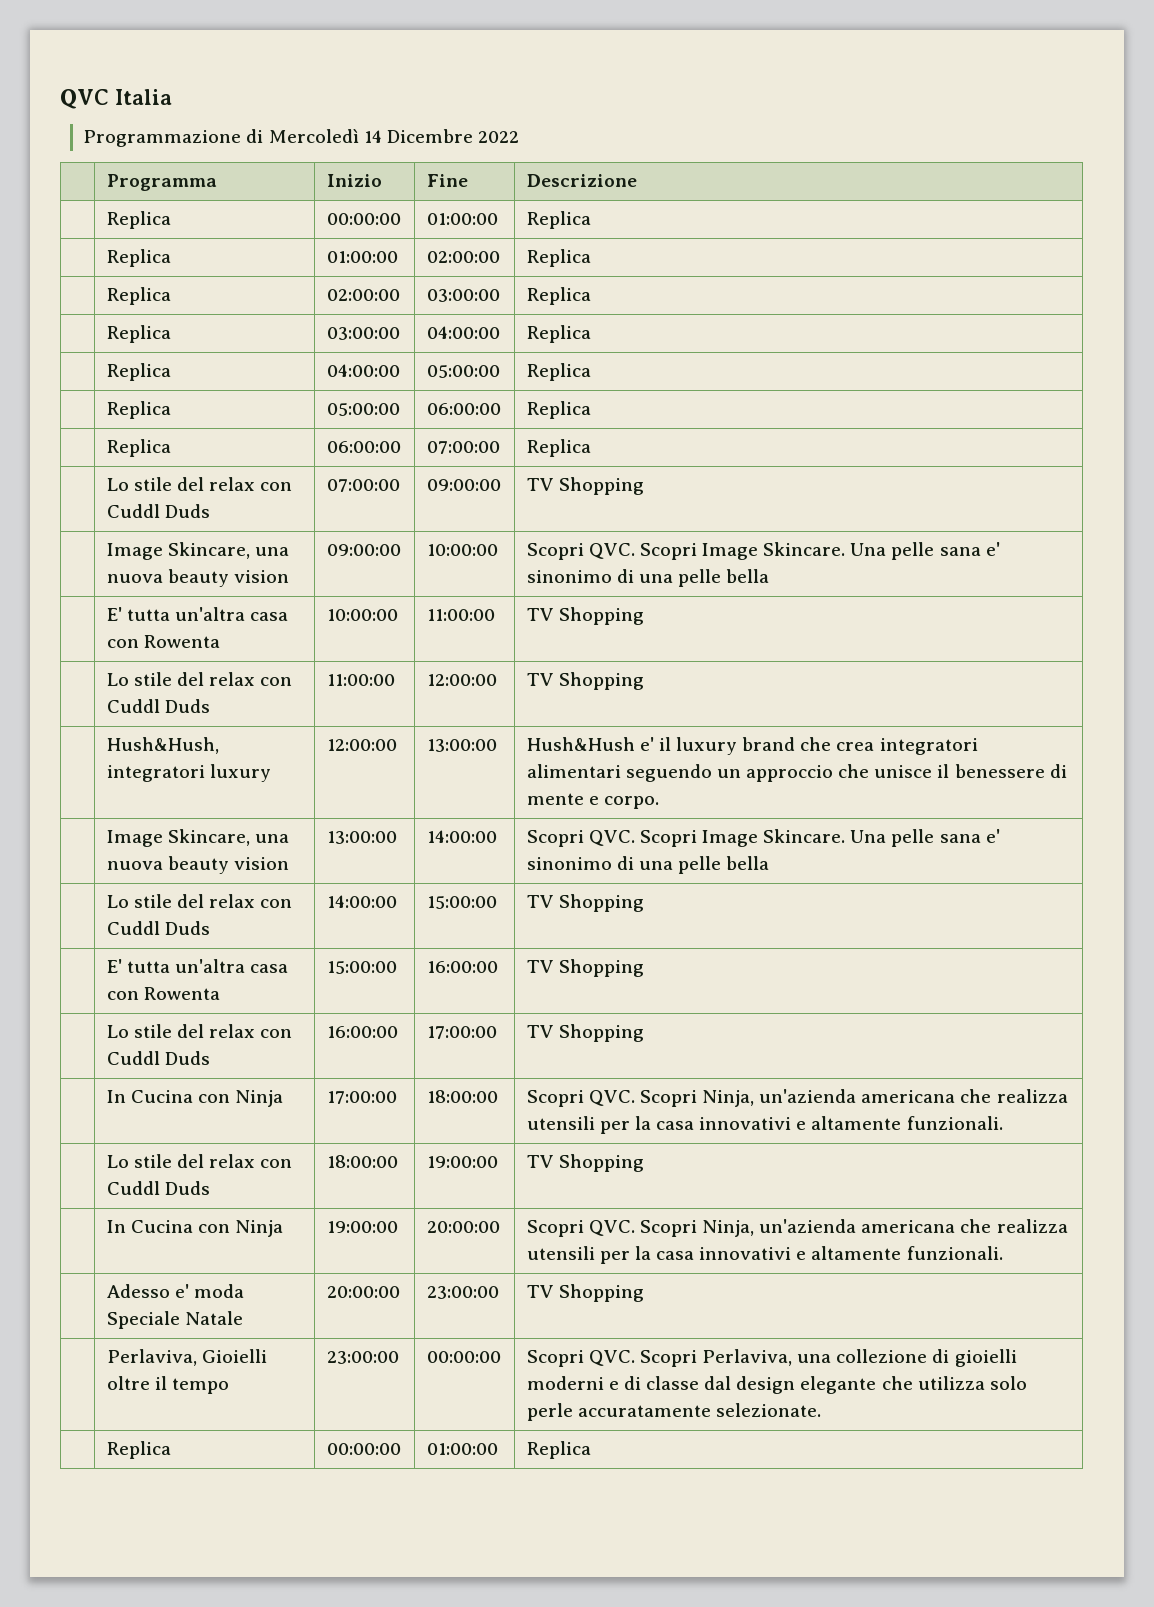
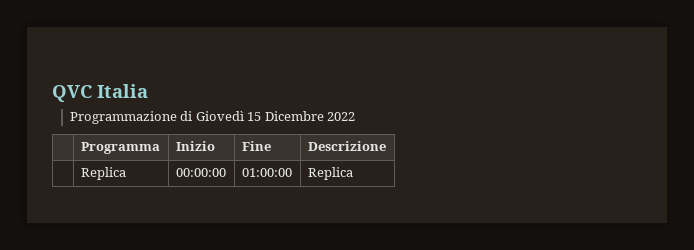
[268,129,382,143] Mercoledì 14 -> [195,111,262,121] Giovedì 15
[106,249,171,267] [326,251,398,263] [426,251,500,263] [526,249,591,267] [106,287,171,305] [326,289,400,301] [426,289,500,302] [526,287,591,305] [106,325,171,343] [326,327,400,340] [426,326,500,339] [526,325,591,343] [106,363,171,381] [326,364,400,377] [426,365,500,378] [526,363,591,381] [106,401,171,419] [326,403,400,416] [426,403,501,415] [526,401,591,419] [106,439,171,457] [326,441,401,453] [426,441,500,454] [526,439,591,457] [106,477,293,491] [106,504,210,518] [326,479,400,492] [426,479,501,491] [526,477,644,495] [106,542,289,560] [106,569,289,587] [326,544,401,556] [426,544,498,556] [526,542,1000,560] [526,569,770,587] [106,607,289,621] [106,635,220,648] [326,609,398,621] [426,609,495,621] [526,607,644,625] [106,672,293,686] [106,699,210,713] [326,674,395,686] [426,674,497,686] [526,672,644,690] [106,737,219,754] [106,764,271,782] [326,739,397,751] [426,739,497,752] [526,737,978,755] [526,764,1067,782] [526,793,659,809] [106,829,289,847] [106,856,289,874] [326,831,397,844] [426,830,497,843] [526,829,1000,847] [526,856,770,874] [106,894,293,908] [106,921,210,935] [326,895,397,908] [426,896,497,909] [526,894,644,912] [106,959,289,973] [106,987,220,1000] [326,961,397,974] [426,961,498,973] [526,959,644,977] [106,1024,293,1038] [106,1051,210,1065] [326,1026,398,1038] [426,1026,497,1039] [526,1024,644,1042] [106,1090,284,1107] [326,1091,397,1104] [426,1090,498,1103] [526,1089,1068,1107] [526,1116,1003,1134] [106,1154,293,1168] [106,1181,210,1195] [326,1155,398,1168] [426,1156,498,1168] [526,1154,644,1172] [106,1220,284,1237] [326,1221,398,1233] [426,1221,500,1233] [526,1219,1068,1237] [526,1246,1003,1264] [106,1284,244,1298] [106,1311,243,1329] [326,1286,400,1298] [426,1286,499,1299] [526,1284,644,1302] [106,1349,267,1366] [106,1376,229,1394] [326,1351,399,1364] [426,1351,501,1363] [526,1349,1017,1367] [526,1376,1027,1394] [526,1403,821,1421] [106,1441,171,1459] [326,1443,401,1455] [426,1443,498,1455] [526,1441,591,1459] // | Replica | 01:00:00 | 02:00:00 | Replica // | Replica | 02:00:00 | 03:00:00 | Replica // | Replica | 03:00:00 | 04:00:00 | Replica // | Replica | 04:00:00 | 05:00:00 | Replica // | Replica | 05:00:00 | 06:00:00 | Replica // | Replica | 06:00:00 | 07:00:00 | Replica // | Lo stile del relax con Cuddl Duds | 07:00:00 | 09:00:00 | TV Shopping // | Image Skincare, una nuova beauty vision | 09:00:00 | 10:00:00 | Scopri QVC. Scopri Image Skincare. Una pelle sana e' sinonimo di una pelle bella // | E' tutta un'altra casa con Rowenta | 10:00:00 | 11:00:00 | TV Shopping // | Lo stile del relax con Cuddl Duds | 11:00:00 | 12:00:00 | TV Shopping // | Hush&Hush, integratori luxury | 12:00:00 | 13:00:00 | Hush&Hush e' il luxury brand che crea integratori alimentari seguendo un approccio che unisce il benessere di mente e corpo. // | Image Skincare, una nuova beauty vision | 13:00:00 | 14:00:00 | Scopri QVC. Scopri Image Skincare. Una pelle sana e' sinonimo di una pelle bella // | Lo stile del relax con Cuddl Duds | 14:00:00 | 15:00:00 | TV Shopping // | E' tutta un'altra casa con Rowenta | 15:00:00 | 16:00:00 | TV Shopping // | Lo stile del relax con Cuddl Duds | 16:00:00 | 17:00:00 | TV Shopping // | In Cucina con Ninja | 17:00:00 | 18:00:00 | Scopri QVC. Scopri Ninja, un'azienda americana che realizza utensili per la casa innovativi e altamente funzionali. // | Lo stile del relax con Cuddl Duds | 18:00:00 | 19:00:00 | TV Shopping // | In Cucina con Ninja | 19:00:00 | 20:00:00 | Scopri QVC. Scopri Ninja, un'azienda americana che realizza utensili per la casa innovativi e altamente funzionali. // | Adesso e' moda Speciale Natale | 20:00:00 | 23:00:00 | TV Shopping // | Perlaviva, Gioielli oltre il tempo | 23:00:00 | 00:00:00 | Scopri QVC. Scopri Perlaviva, una collezione di gioielli moderni e di classe dal design elegante che utilizza solo perle accuratamente selezionate. // | Replica | 00:00:00 | 01:00:00 | Replica -> (353, 173) none

